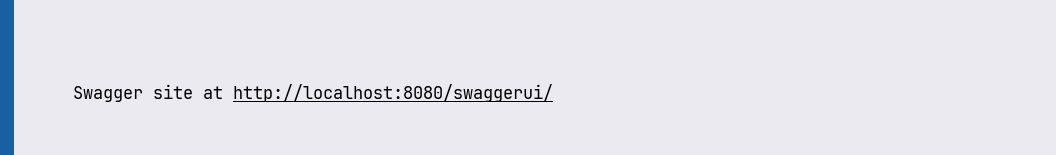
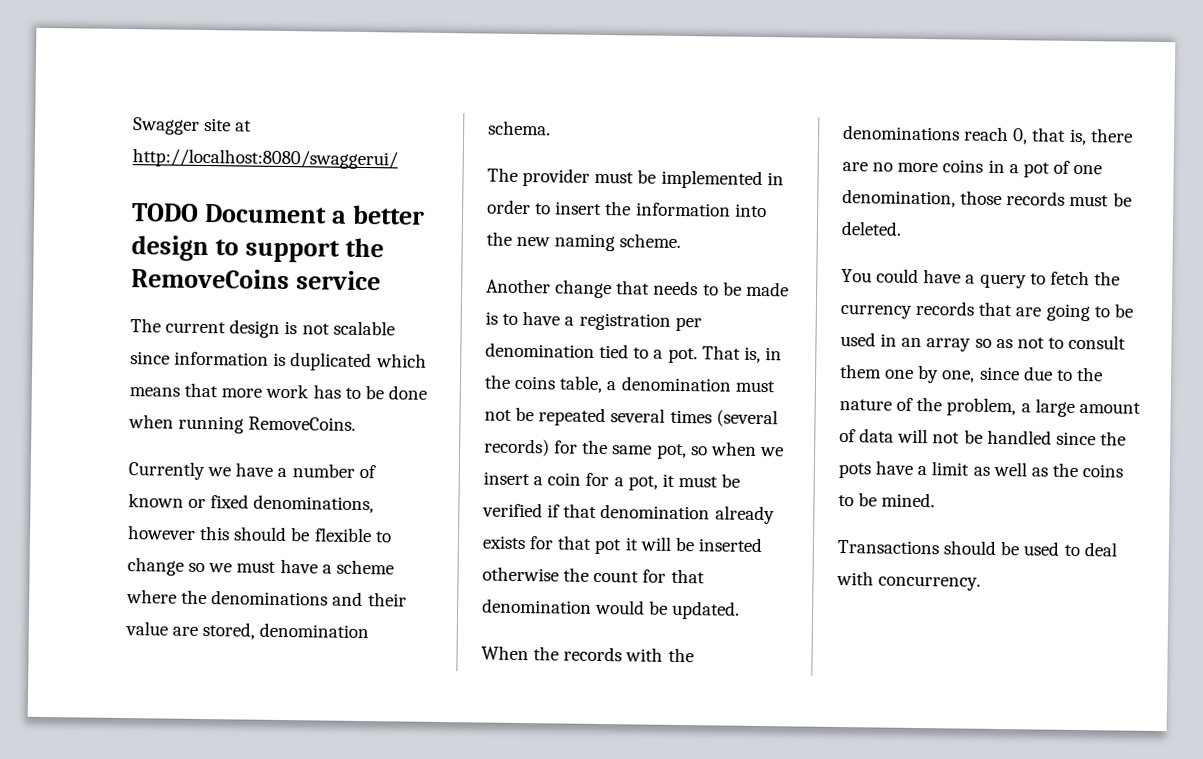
(553, 93) none -> [131,203,425,225] [131,235,384,263] [131,268,381,291] [130,318,395,338] [130,351,427,372] [129,382,427,400] [128,414,357,434] [128,461,376,481] [128,493,375,514] [127,525,392,543] [127,557,394,576] [126,589,407,607] [125,621,370,640] [488,120,551,136] [487,167,784,190] [487,199,767,218] [486,231,682,252] [486,278,789,299] [485,311,702,332] [485,342,782,364] [484,374,775,394] [484,406,778,428] [484,438,784,460] [483,471,741,491] [482,502,775,525] [482,535,763,555] [482,566,705,584] [482,598,741,620] [481,645,694,663] [843,125,1133,146] [842,159,1103,178] [842,189,1132,208] [841,221,902,236] [841,268,1120,289] [840,300,1133,322] [840,332,1127,352] [840,363,1103,384] [839,396,1141,417] [839,428,1126,446] [838,460,1124,479] [838,492,936,508] [837,539,1117,557] [836,570,982,591] // TODO Document a better design to support the RemoveCoins service // The current design is not scalable since information is duplicated which means that more work has to be done when running RemoveCoins. // Currently we have a number of known or fixed denominations, however this should be flexible to change so we must have a scheme where the denominations and their value are stored, denomination schema. // The provider must be implemented in order to insert the information into the new naming scheme. // Another change that needs to be made is to have a registration per denomination tied to a pot. That is, in the coins table, a denomination must not be repeated several times (several records) for the same pot, so when we insert a coin for a pot, it must be verified if that denomination already exists for that pot it will be inserted otherwise the count for that denomination would be updated. // When the records with the denominations reach 0, that is, there are no more coins in a pot of one denomination, those records must be deleted. // You could have a query to fetch the currency records that are going to be used in an array so as not to consult them one by one, since due to the nature of the problem, a large amount of data will not be handled since the pots have a limit as well as the coins to be mined. // Transactions should be used to deal with concurrency.

